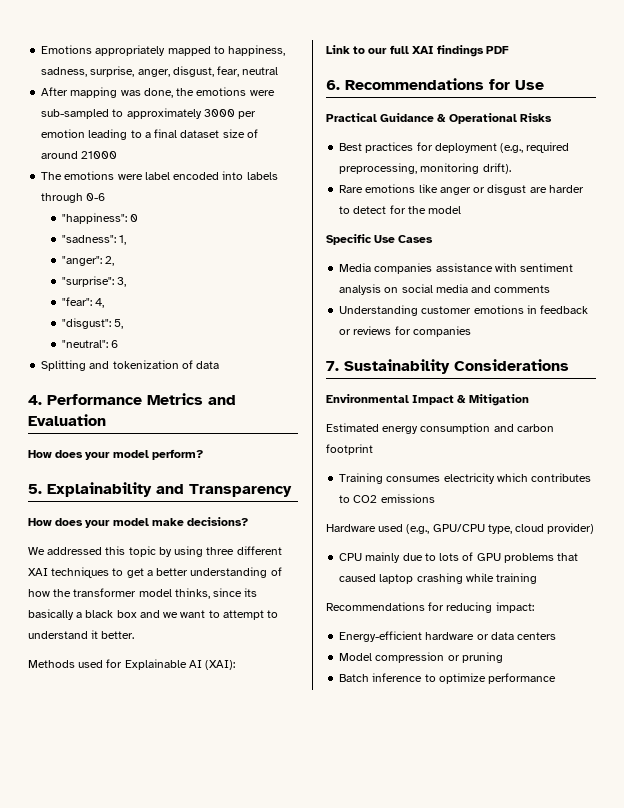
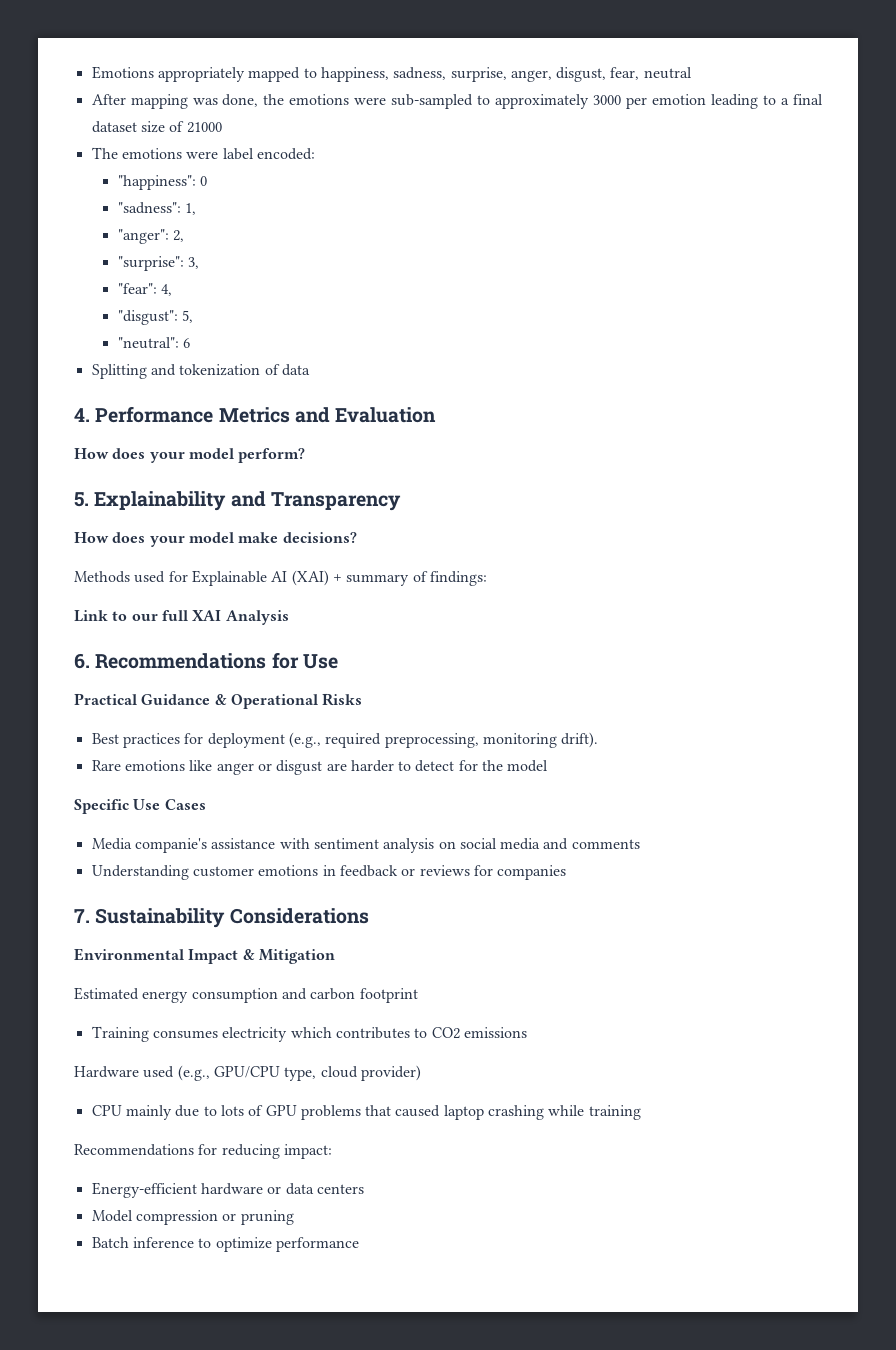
[41,151,79,159] around -> (185, 126) none
[173,171,278,180] [41,193,106,203] encoded into labels through 0-6 -> [256,148,315,160] encoded:
[28,546,282,557] [28,567,282,578] [28,588,258,599] [28,609,279,620] [28,630,135,639] // We addressed this topic by using three different XAI techniques to get a better understanding of how the transformer model thinks, since its basically a black box and we want to attempt to understand it better. -> (357, 537) none
[205,660,236,670] (XAI): -> [291,570,487,586] (XAI) + summary of findings:
[437,45,510,57] findings PDF -> [225,610,289,625] Analysis
[374,263,433,274] companies -> [134,838,207,853] companie's

